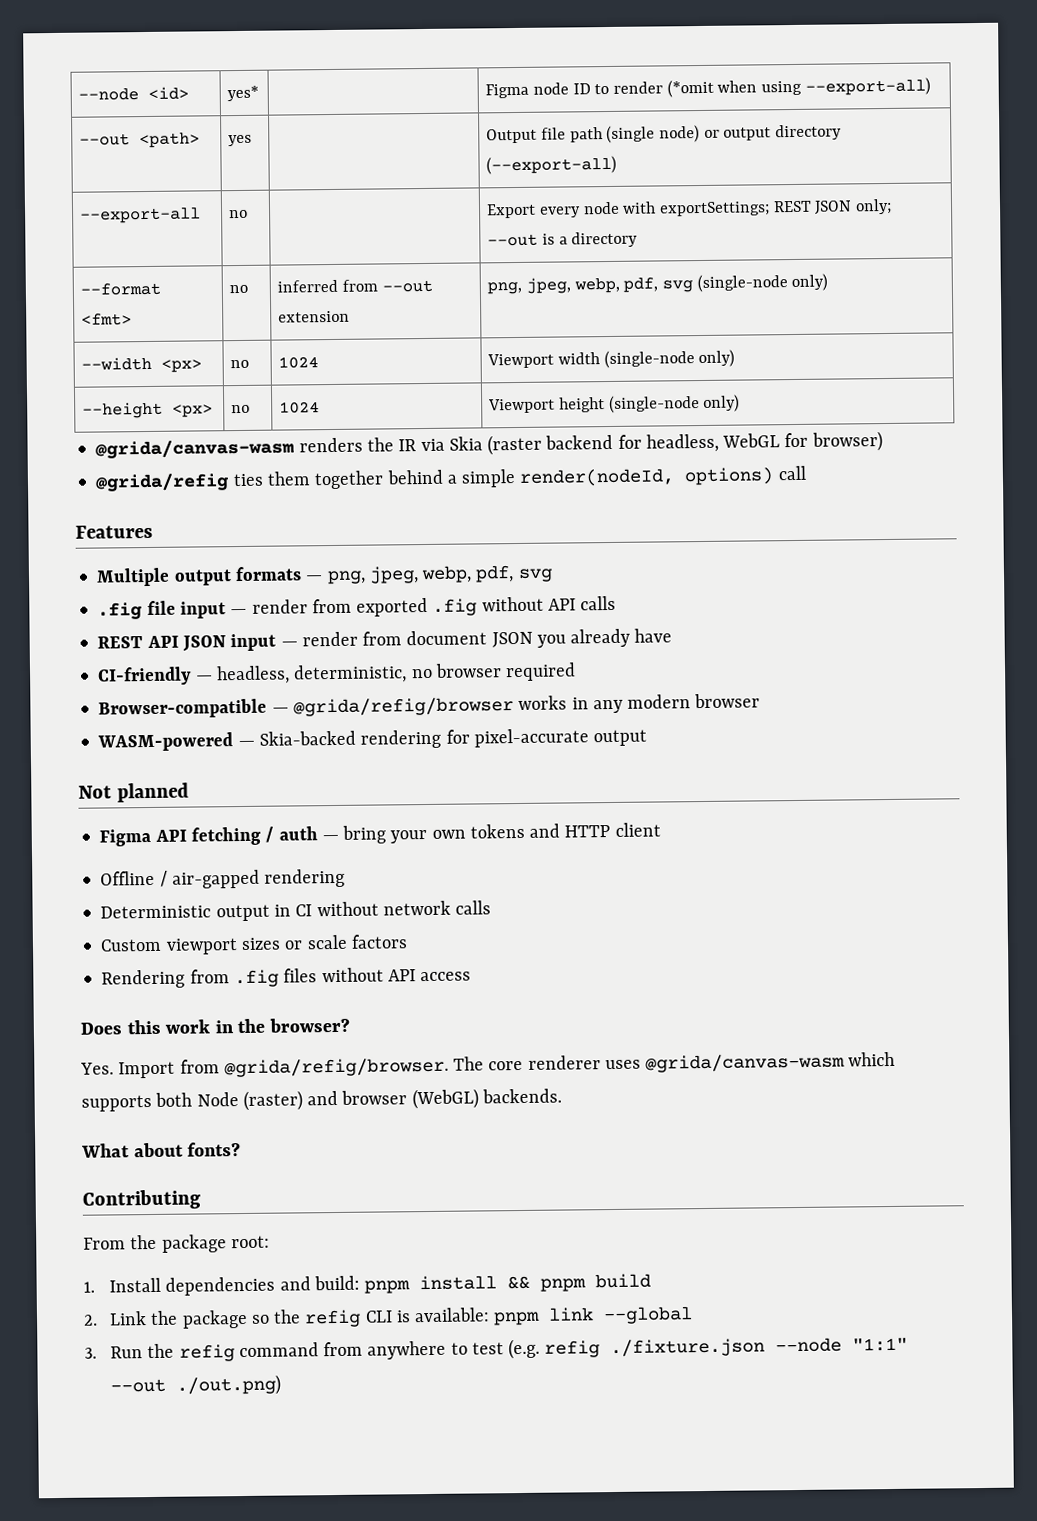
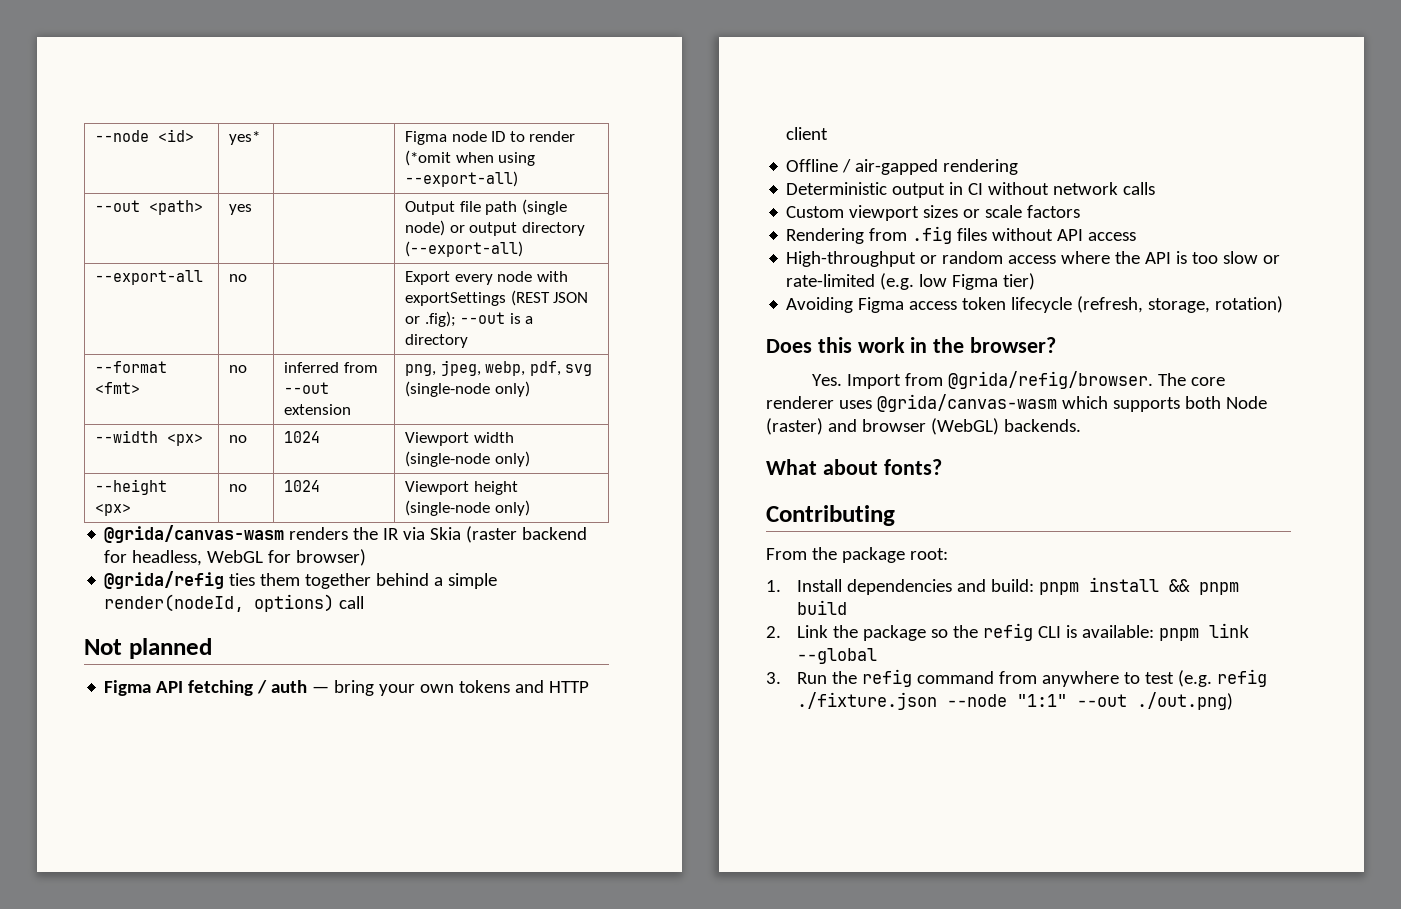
[659,198,893,217] exportSettings; REST JSON only; -> [405,290,589,306] [405,311,456,327] exportSettings (REST JSON or .fig);
[75,524,153,539] [96,565,553,587] [97,595,617,620] [97,628,673,652] [97,662,577,686] [98,693,761,719] [97,728,648,752] // Features // Multiple output formats — png, jpeg, webp, pdf, svg // .fig file input — render from exported .fig without API calls // REST API JSON input — render from document JSON you already have // CI-friendly — headless, deterministic, no browser required // Browser-compatible — @grida/refig/browser works in any modern browser // WASM-powered — Skia-backed rendering for pixel-accurate output -> (365, 602) none
(472, 976) none -> [786,251,1281,267] [786,273,1036,290] [786,296,1284,313] // High-throughput or random access where the API is too slow or rate-limited (e.g. low Figma tier) // Avoiding Figma access token lifecycle (refresh, storage, rotation)

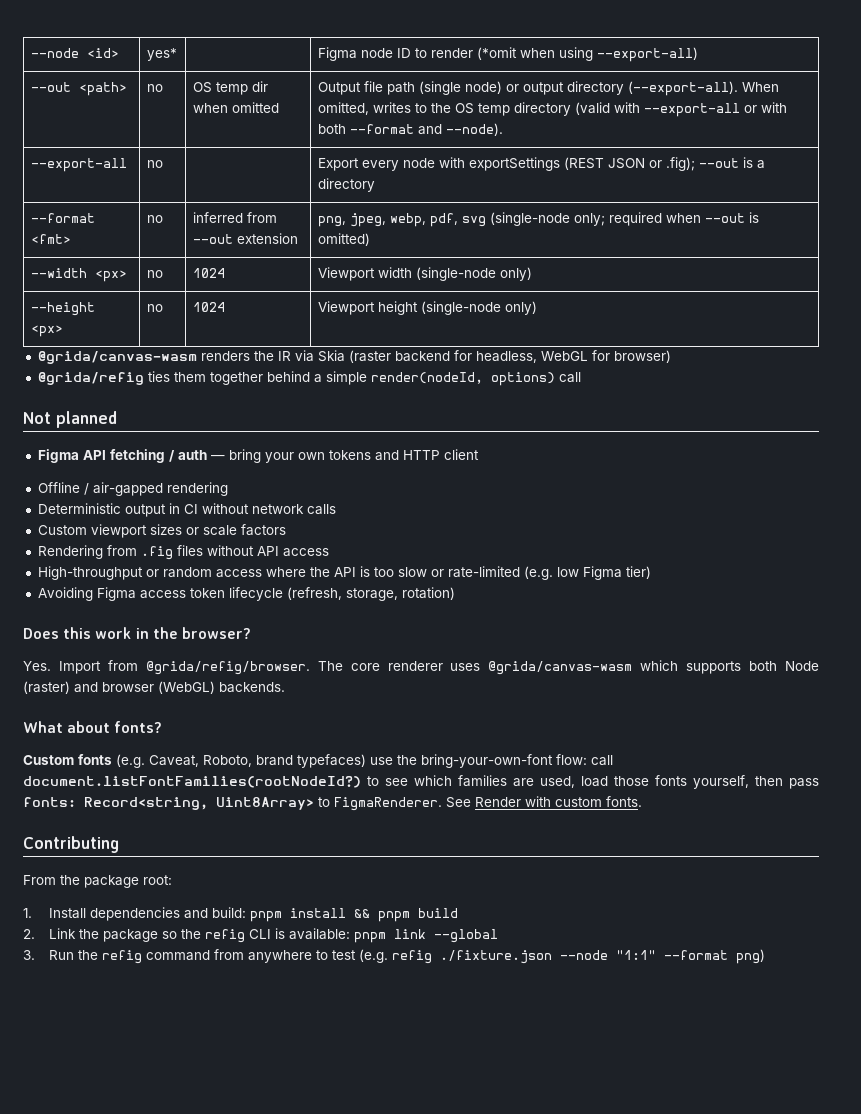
[229,204,253,215] yes | -> [146,84,163,92] [192,81,268,95] [192,102,279,113] no | OS temp dir when omitted
[405,241,524,257] (--export-all) -> [627,81,779,96] [317,102,787,117] [317,123,503,136] (--export-all). When omitted, writes to the OS temp directory (valid with --export-all or with both --format and --node).
[494,381,530,397] only) -> [573,212,759,226] [317,233,370,246] only; required when --out is omitted)
(942, 467) none -> [23,754,613,768] [23,775,819,789] [23,796,642,811] // Custom fonts (e.g. Caveat, Roboto, brand typefaces) use the bring-your-own-font flow: call document.listFontFamilies(rootNodeId?) to see which families are used, load those fonts yourself, then pass fonts: Record<string, Uint8Array> to FigmaRenderer. See Render with custom fonts.
[1076,692,1233,710] --out ./out.png) -> [664,949,766,964] --format png)

